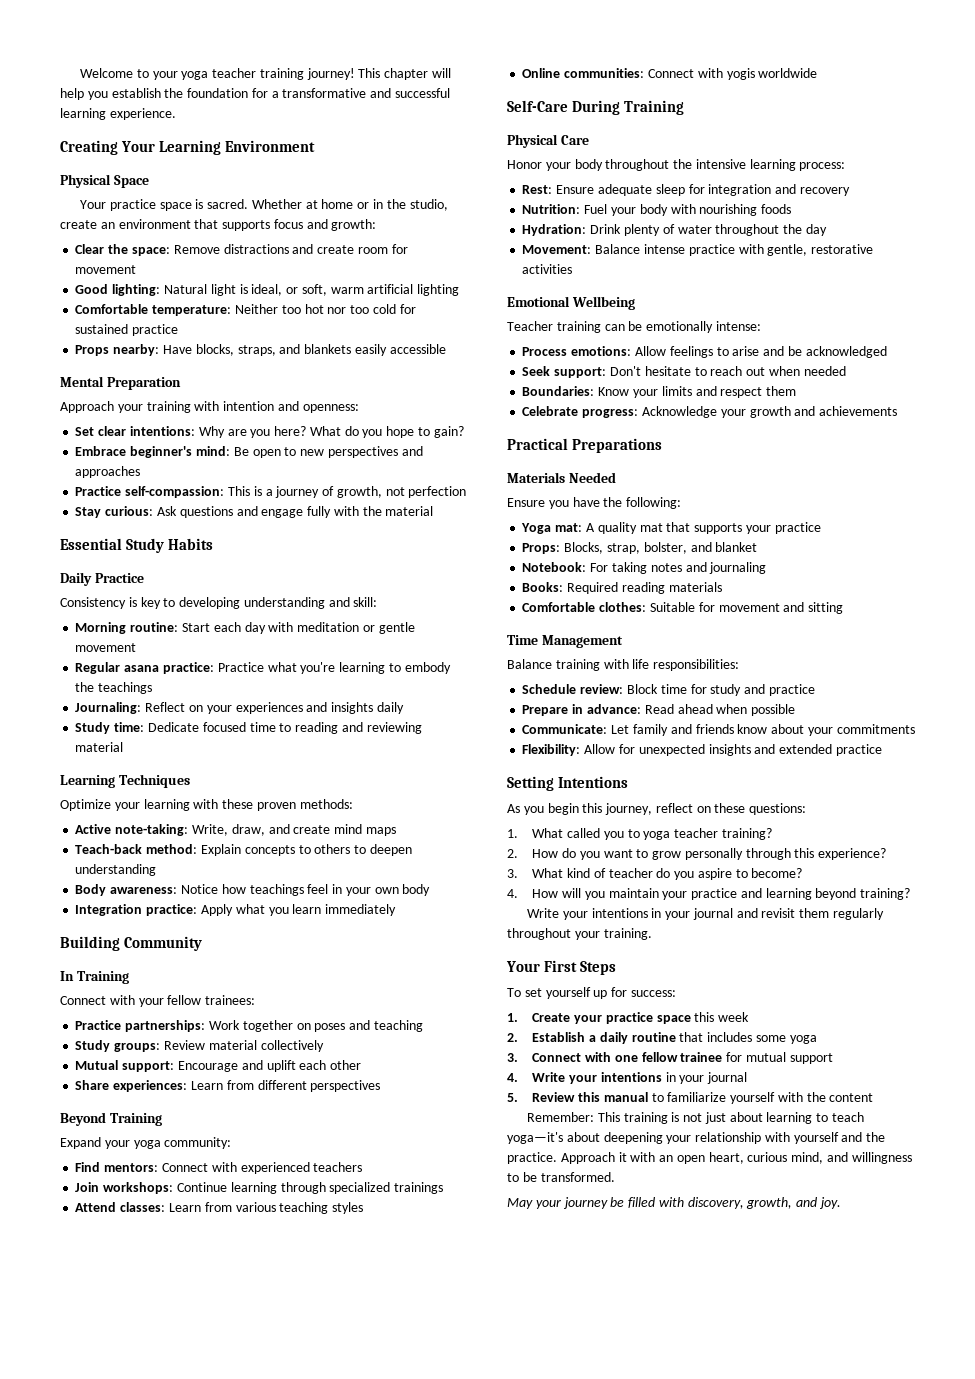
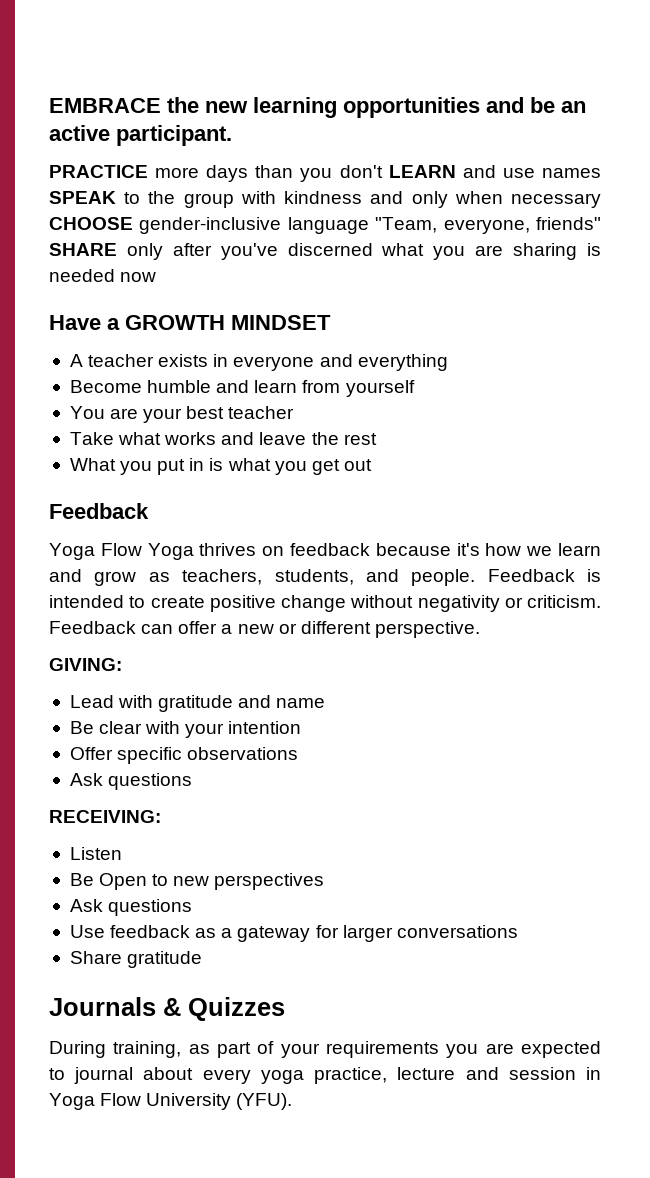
[79,68,451,80] [60,88,451,100] [60,108,176,120] [60,140,316,155] [60,174,149,188] [79,199,448,211] [60,219,377,231] [75,244,408,256] [75,265,137,274] [75,284,460,296] [75,304,416,316] [75,324,179,336] [75,344,446,356] [60,376,181,390] [60,401,359,413] [75,426,464,438] [75,446,423,458] [75,466,141,478] [75,486,467,498] [75,506,434,518] [60,538,214,553] [60,572,144,586] [60,597,378,609] [75,622,415,634] [75,643,137,652] [75,662,451,674] [75,682,153,694] [75,702,404,714] [75,722,422,734] [75,742,124,752] [60,774,190,788] [60,799,353,811] [75,824,396,836] [75,844,412,856] [75,864,157,876] [75,884,431,896] [75,904,397,916] [60,936,203,951] [60,971,129,984] [60,995,256,1007] [75,1020,423,1032] [75,1040,324,1052] [75,1060,362,1072] [75,1080,381,1092] [60,1112,162,1126] [60,1137,232,1149] [75,1162,363,1174] [75,1182,444,1194] [75,1202,364,1214] [522,68,818,80] [507,100,685,115] [507,134,589,148] [507,159,846,171] [522,184,850,196] [522,204,792,216] [522,224,827,236] [522,244,874,256] [522,264,573,274] [507,296,635,310] [507,321,761,333] [522,346,887,358] [522,366,846,378] [522,386,797,398] [522,406,898,418] [507,438,663,453] [507,472,616,483] [507,497,682,509] [521,522,821,534] [522,542,758,554] [522,562,767,574] [522,582,722,594] [522,602,844,614] [507,635,623,648] [507,659,740,671] [522,684,815,696] [522,704,796,716] [522,724,915,736] [522,744,882,756] [507,776,629,791] [507,803,807,815] [507,828,772,840] [507,848,887,860] [507,868,803,880] [507,888,911,900] [526,908,884,920] [507,928,652,940] [506,960,617,975] [507,987,676,999] [507,1012,750,1024] [507,1032,817,1044] [507,1052,833,1064] [507,1072,748,1084] [507,1092,874,1104] [526,1112,864,1124] [507,1132,886,1144] [507,1152,912,1164] [507,1172,615,1182] [507,1197,842,1209] Welcome to your yoga teacher training journey! This chapter will help you establish the foundation for a transformative and successful learning experience. // Creating Your Learning Environment // Physical Space // Your practice space is sacred. Whether at home or in the studio, create an environment that supports focus and growth: // Clear the space: Remove distractions and create room for movement // Good lighting: Natural light is ideal, or soft, warm artificial lighting // Comfortable temperature: Neither too hot nor too cold for sustained practice // Props nearby: Have blocks, straps, and blankets easily accessible // Mental Preparation // Approach your training with intention and openness: // Set clear intentions: Why are you here? What do you hope to gain? // Embrace beginner's mind: Be open to new perspectives and approaches // Practice self-compassion: This is a journey of growth, not perfection // Stay curious: Ask questions and engage fully with the material // Essential Study Habits // Daily Practice // Consistency is key to developing understanding and skill: // Morning routine: Start each day with meditation or gentle movement // Regular asana practice: Practice what you're learning to embody the teachings // Journaling: Reflect on your experiences and insights daily // Study time: Dedicate focused time to reading and reviewing material // Learning Techniques // Optimize your learning with these proven methods: // Active note-taking: Write, draw, and create mind maps // Teach-back method: Explain concepts to others to deepen understanding // Body awareness: Notice how teachings feel in your own body // Integration practice: Apply what you learn immediately // Building Community // In Training // Connect with your fellow trainees: // Practice partnerships: Work together on poses and teaching // Study groups: Review material collectively // Mutual support: Encourage and uplift each other // Share experiences: Learn from different perspectives // Beyond Training // Expand your yoga community: // Find mentors: Connect with experienced teachers // Join workshops: Continue learning through specialized trainings // Attend classes: Learn from various teaching styles // Online communities: Connect with yogis worldwide // Self-Care During Training // Physical Care // Honor your body throughout the intensive learning process: // Rest: Ensure adequate sleep for integration and recovery // Nutrition: Fuel your body with nourishing foods // Hydration: Drink plenty of water throughout the day // Movement: Balance intense practice with gentle, restorative activities // Emotional Wellbeing // Teacher training can be emotionally intense: // Process emotions: Allow feelings to arise and be acknowledged // Seek support: Don't hesitate to reach out when needed // Boundaries: Know your limits and respect them // Celebrate progress: Acknowledge your growth and achievements // Practical Preparations // Materials Needed // Ensure you have the following: // Yoga mat: A quality mat that supports your practice // Props: Blocks, strap, bolster, and blanket // Notebook: For taking notes and journaling // Books: Required reading materials // Comfortable clothes: Suitable for movement and sitting // Time Management // Balance training with life responsibilities: // Schedule review: Block time for study and practice // Prepare in advance: Read ahead when possible // Communicate: Let family and friends know about your commitments // Flexibility: Allow for unexpected insights and extended practice // Setting Intentions // As you begin this journey, reflect on these questions: // 1. What called you to yoga teacher training? // 2. How do you want to grow personally through this experience? // 3. What kind of teacher do you aspire to become? // 4. How will you maintain your practice and learning beyond training? // Write your intentions in your journal and revisit them regularly throughout your training. // Your First Steps // To set yourself up for success: // 1. Create your practice space this week // 2. Establish a daily routine that includes some yoga // 3. Connect with one fellow trainee for mutual support // 4. Write your intentions in your journal // 5. Review this manual to familiarize yourself with the content // Remember: This training is not just about learning to teach yoga—it's about deepening your relationship with yourself and the practice. Approach it with an open heart, curious mind, and willingness to be transformed. // May your journey be filled with discovery, growth, and joy. -> [49,97,586,118] [49,125,232,146] [49,165,602,182] [49,191,601,208] [49,217,601,234] [49,243,602,260] [49,269,157,282] [49,315,331,330] [69,354,448,371] [69,380,415,397] [69,406,295,423] [69,432,377,445] [69,458,372,475] [49,503,149,519] [49,543,602,560] [49,569,601,586] [49,595,601,612] [49,621,480,638] [49,658,122,671] [69,695,326,712] [69,721,302,738] [69,747,299,764] [69,773,193,790] [49,810,161,823] [69,847,122,860] [69,873,325,890] [69,899,193,916] [69,925,518,942] [69,951,203,968] [49,997,285,1021] [49,1041,601,1058] [49,1067,601,1084] [49,1093,293,1110] EMBRACE the new learning opportunities and be an active participant. // PRACTICE more days than you don't LEARN and use names SPEAK to the group with kindness and only when necessary CHOOSE gender-inclusive language "Team, everyone, friends" SHARE only after you've discerned what you are sharing is needed now // Have a GROWTH MINDSET // A teacher exists in everyone and everything // Become humble and learn from yourself // You are your best teacher // Take what works and leave the rest // What you put in is what you get out // Feedback // Yoga Flow Yoga thrives on feedback because it's how we learn and grow as teachers, students, and people. Feedback is intended to create positive change without negativity or criticism. Feedback can offer a new or different perspective. // GIVING: // Lead with gratitude and name // Be clear with your intention // Offer specific observations // Ask questions // RECEIVING: // Listen // Be Open to new perspectives // Ask questions // Use feedback as a gateway for larger conversations // Share gratitude // Journals & Quizzes // During training, as part of your requirements you are expected to journal about every yoga practice, lecture and session in Yoga Flow University (YFU).

